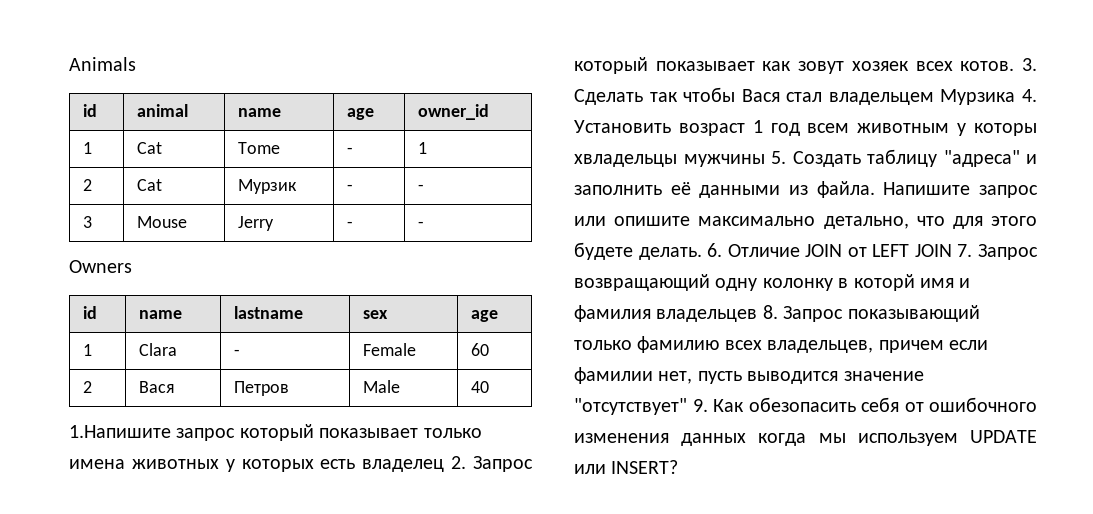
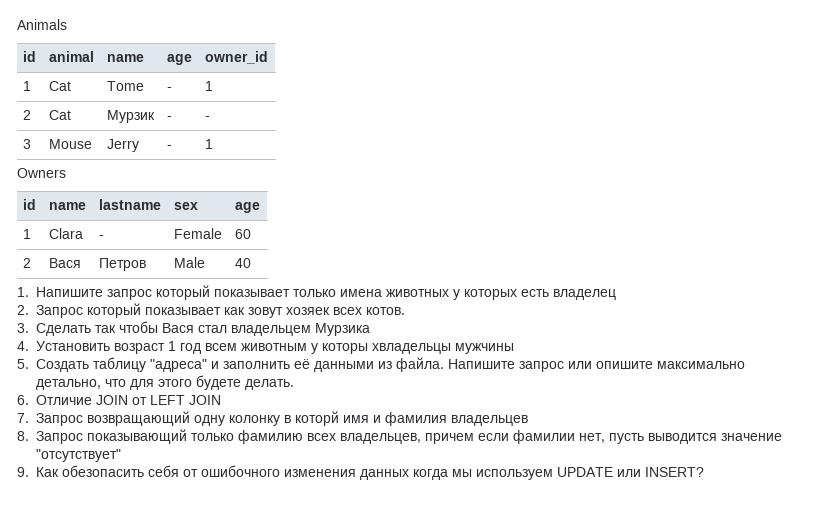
[417,221,424,228] - -> [205,139,214,149] 1
[69,425,171,438] 1.Напишите -> [17,287,103,297] 1. Напишите
(445, 465) none -> (616, 294) //
(1015, 66) none -> (405, 311) //
(1016, 97) none -> (370, 329) //
(765, 160) none -> (514, 348) //
(702, 253) none -> (294, 384) //
(952, 250) none -> (221, 400) //
(758, 315) none -> (528, 420) //
(687, 406) none -> (121, 455) //

